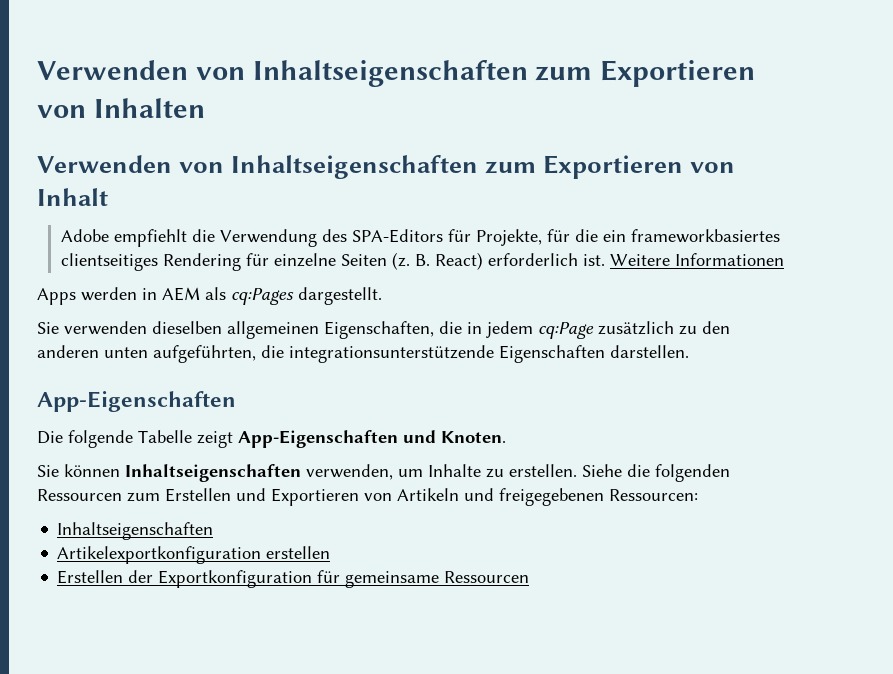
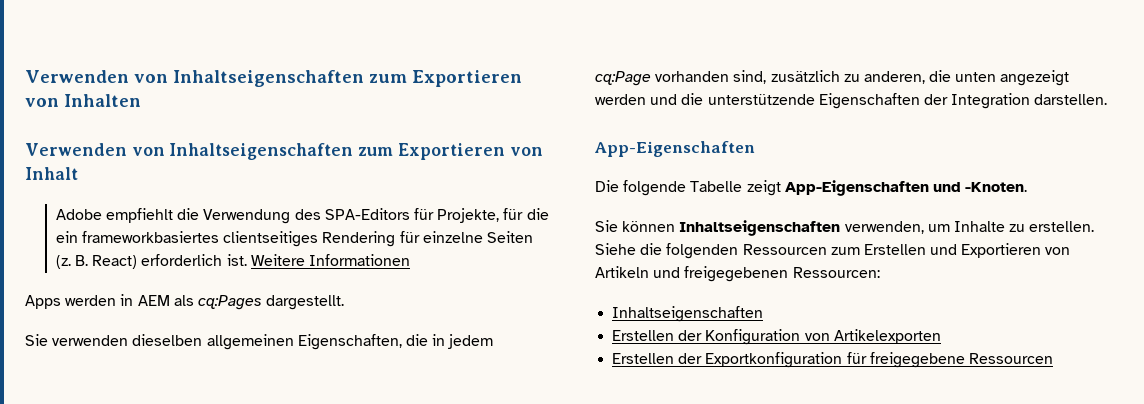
[598,321,730,335] [37,345,605,363] zusätzlich zu den anderen unten aufgeführten, die integrationsunterstützende Eigenschaften -> [655,70,1070,86] [595,93,1031,109] vorhanden sind, zusätzlich zu anderen, die unten angezeigt werden und die unterstützende Eigenschaften der Integration
[441,431,506,443] Knoten. -> [965,182,1028,192] -Knoten.
[57,546,331,564] Artikelexportkonfiguration erstellen -> [612,329,941,345] Erstellen der Konfiguration von Artikelexporten
[345,571,440,588] gemeinsame -> [869,352,965,368] freigegebene

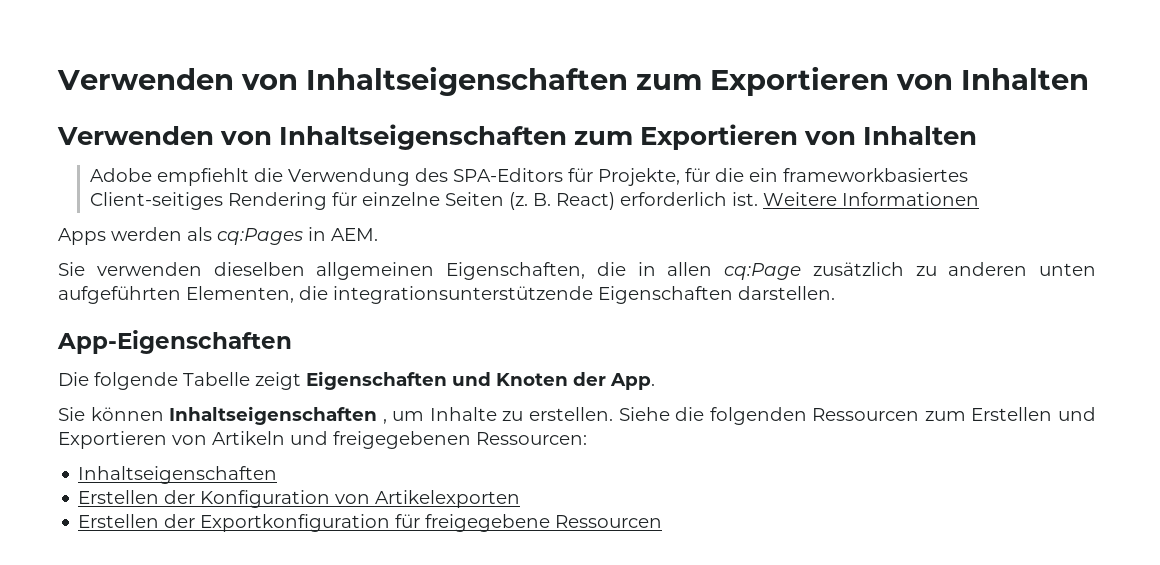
[25,167,78,180] Inhalt -> [863,126,978,145] Inhalten
[223,231,319,247] clientseitiges -> [89,192,223,210] Client-seitiges
[120,294,345,310] in AEM als cq:Pages dargestellt. -> [187,227,378,245] als cq:Pages in AEM.
[448,334,494,349] [595,70,1070,86] [595,93,1031,109] jedem cq:Page vorhanden sind, zusätzlich zu anderen, die unten angezeigt werden und die unterstützende Eigenschaften der Integration -> [667,262,1096,280] [58,286,733,304] allen cq:Page zusätzlich zu anderen unten aufgeführten Elementen, die integrationsunterstützende Eigenschaften
[784,180,1028,196] App-Eigenschaften und -Knoten. -> [306,371,655,390] Eigenschaften und Knoten der App.
[844,221,924,234] verwenden, -> [382,419,387,424] ,

